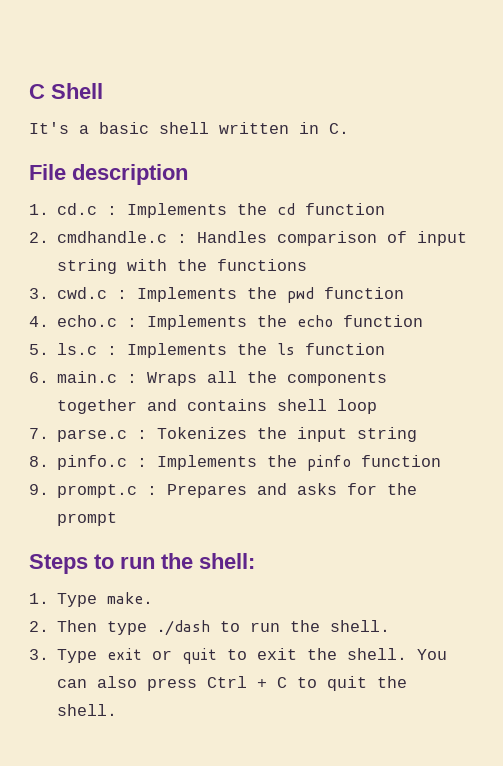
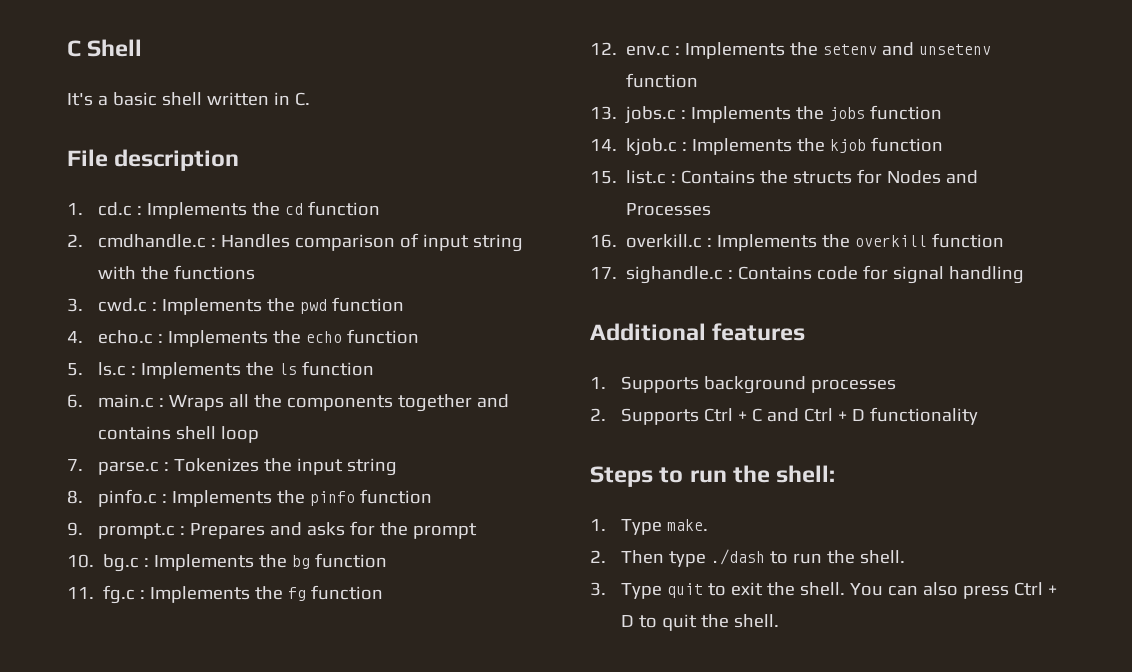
(118, 519) none -> [67,553,388,572] [67,585,384,604] [590,42,992,59] [626,73,699,88] [590,105,943,124] [590,137,944,156] [590,169,979,184] [626,203,712,216] [590,233,1005,251] [590,265,1025,284] [590,323,806,341] [590,376,897,394] [590,407,979,425] // 10. bg.c : Implements the bg function // 11. fg.c : Implements the fg function // 12. env.c : Implements the setenv and unsetenv function // 13. jobs.c : Implements the jobs function // 14. kjob.c : Implements the kjob function // 15. list.c : Contains the structs for Nodes and Processes // 16. overkill.c : Implements the overkill function // 17. sighandle.c : Contains code for signal handling // Additional features // 1. Supports background processes // 2. Supports Ctrl + C and Ctrl + D functionality
[107,648,173,660] exit or -> (663, 591) none
[277,677,288,688] C -> [621,615,635,627] D

